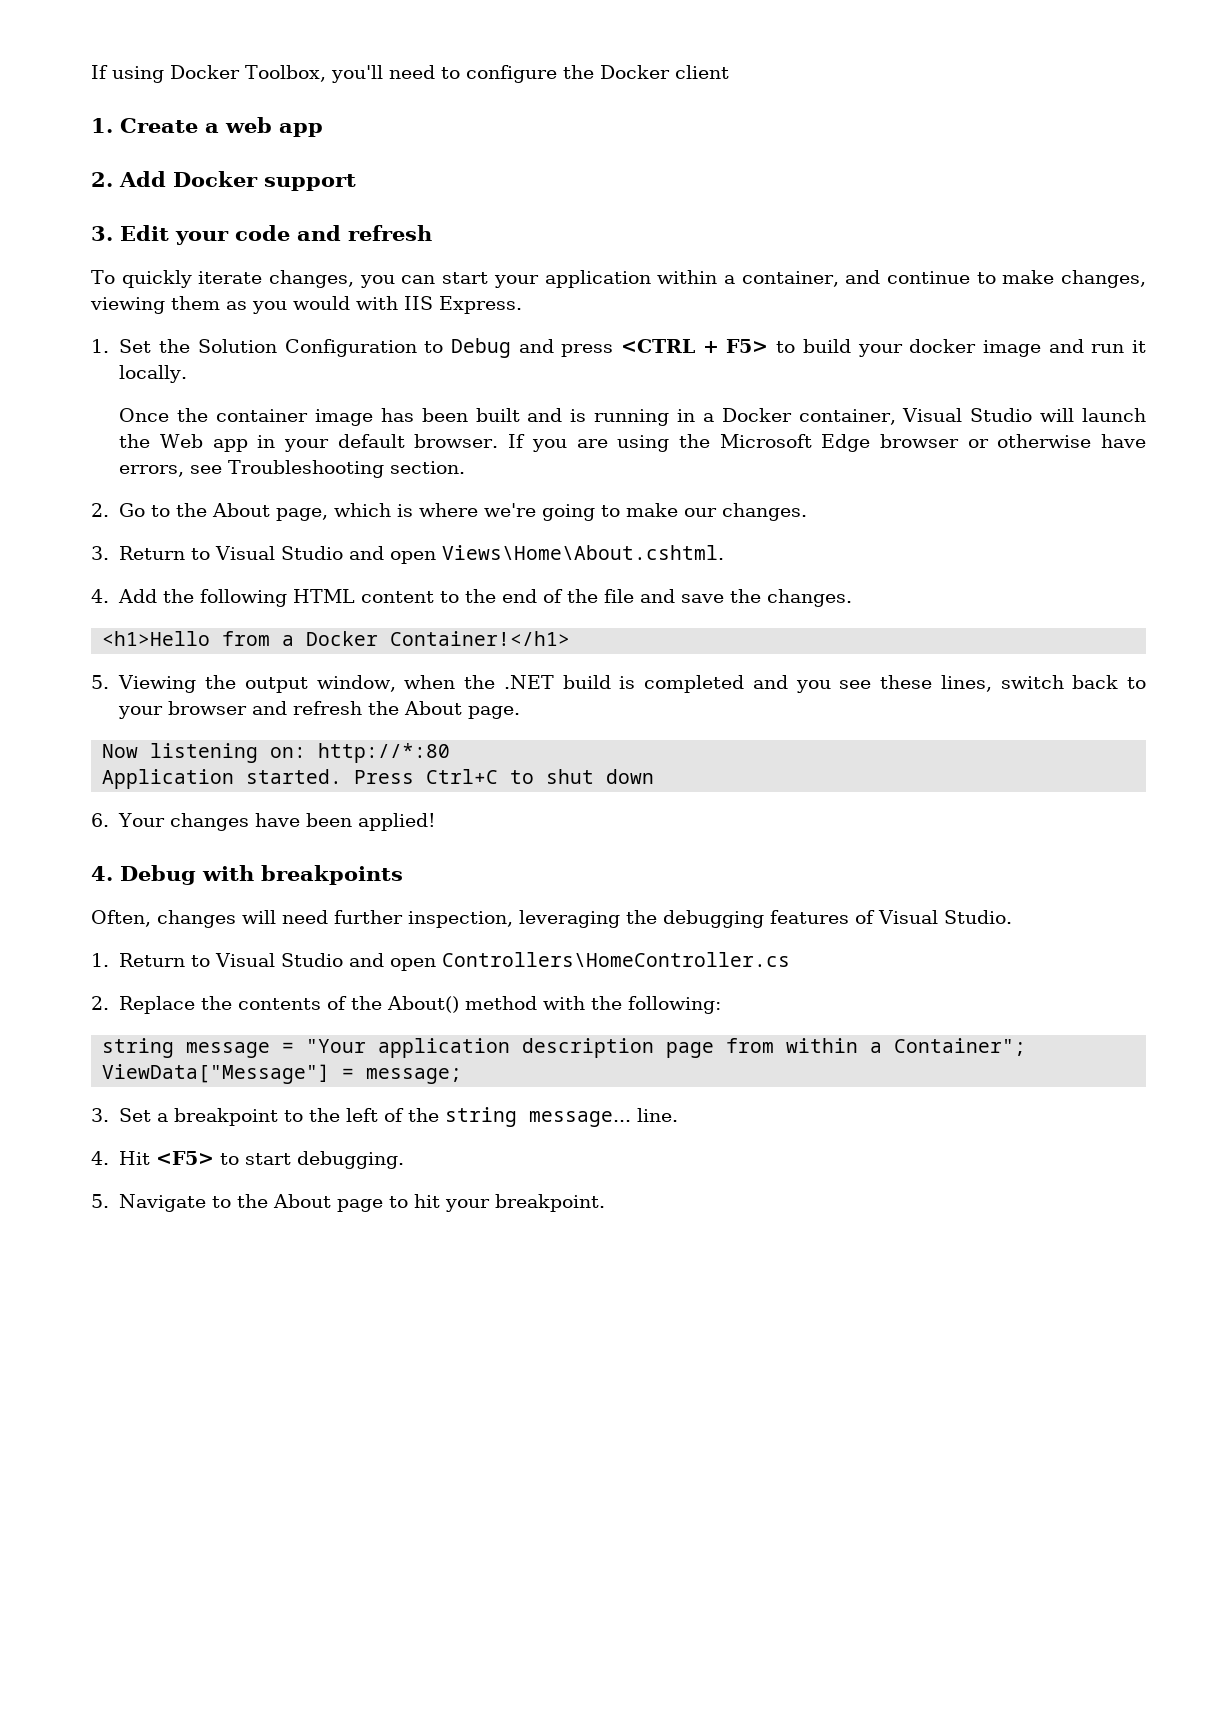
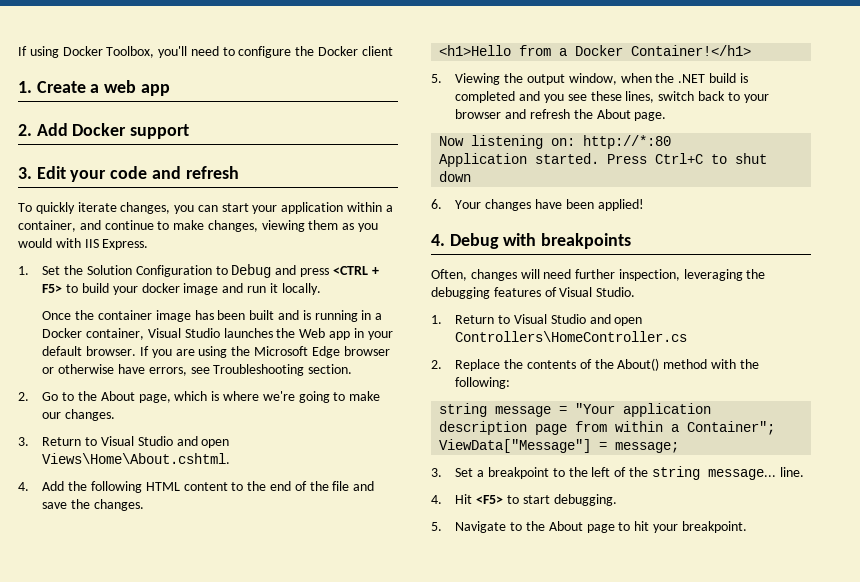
[1040,408,1147,422] will launch -> [223,328,273,338] launches

